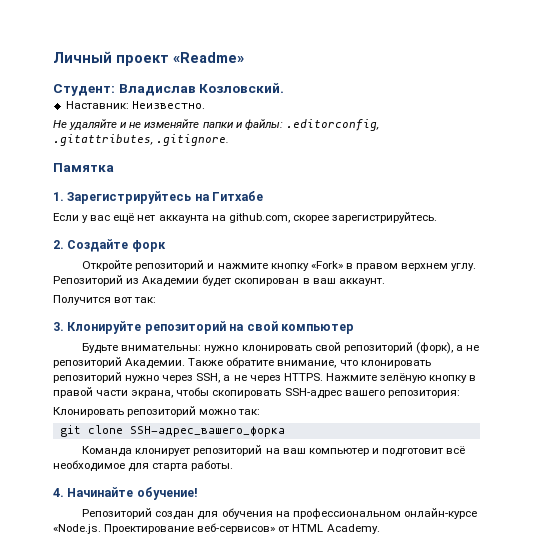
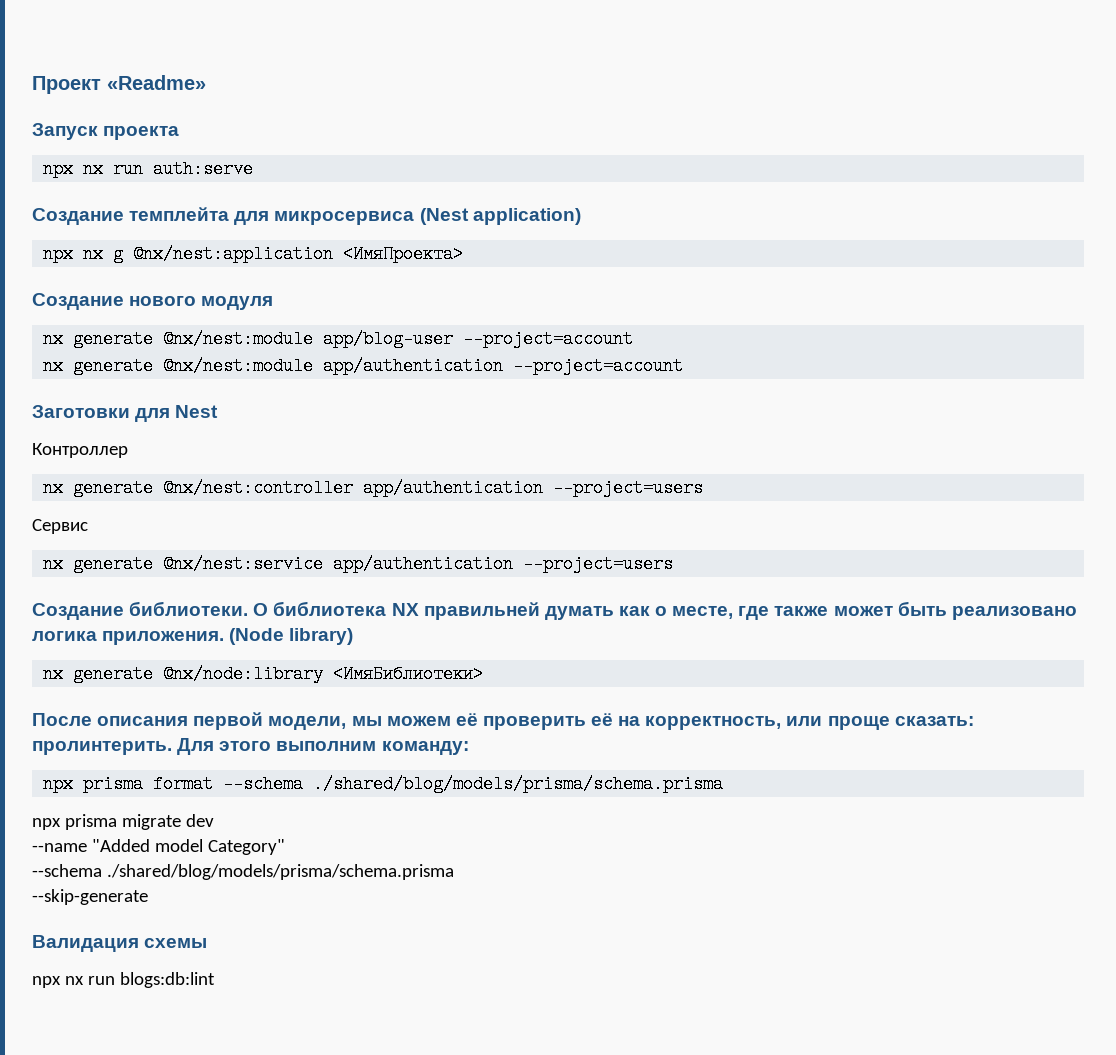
[53,51,169,66] Личный проект -> [32,76,101,94] Проект
[53,83,285,96] [65,101,205,109] [53,119,379,131] [53,134,230,146] [53,163,114,172] [53,191,264,204] [53,212,437,223] [53,239,166,252] [82,260,477,271] [53,275,385,287] [53,295,157,305] [53,321,354,334] [82,342,480,354] [53,357,431,369] [53,372,477,383] [53,387,460,399] [53,406,261,417] [59,425,285,437] [82,445,466,457] [53,460,234,472] [53,487,198,500] [82,508,477,520] [53,523,380,534] Студент: Владислав Козловский. // Наставник: Неизвестно. // Не удаляйте и не изменяйте папки и файлы: .editorconfig, .gitattributes, .gitignore. // Памятка // 1. Зарегистрируйтесь на Гитхабе // Если у вас ещё нет аккаунта на github.com, скорее зарегистрируйтесь. // 2. Создайте форк // Откройте репозиторий и нажмите кнопку «Fork» в правом верхнем углу. Репозиторий из Академии будет скопирован в ваш аккаунт. // Получится вот так: // 3. Клонируйте репозиторий на свой компьютер // Будьте внимательны: нужно клонировать свой репозиторий (форк), а не репозиторий Академии. Также обратите внимание, что клонировать репозиторий нужно через SSH, а не через HTTPS. Нажмите зелёную кнопку в правой части экрана, чтобы скопировать SSH-адрес вашего репозитория: // Клонировать репозиторий можно так: // git clone SSH-адрес_вашего_форка // Команда клонирует репозиторий на ваш компьютер и подготовит всё необходимое для старта работы. // 4. Начинайте обучение! // Репозиторий создан для обучения на профессиональном онлайн‑курсе «Node.js. Проектирование веб-сервисов» от HTML Academy. -> [32,123,180,140] [43,160,254,178] [32,207,581,225] [43,245,464,263] [32,293,274,310] [43,330,634,348] [43,357,684,375] [32,405,219,422] [32,443,128,458] [43,479,704,497] [32,519,88,534] [43,555,674,573] [32,601,1077,620] [32,628,354,645] [43,665,484,683] [32,712,974,730] [32,738,469,755] [43,775,724,793] [32,814,214,830] [32,839,285,855] [32,864,454,880] [32,889,148,905] [32,935,208,952] [32,972,215,988] Запуск проекта // npx nx run auth:serve // Создание темплейта для микросервиса (Nest application) // npx nx g @nx/nest:application <ИмяПроекта> // Создание нового модуля // nx generate @nx/nest:module app/blog-user --project=account // nx generate @nx/nest:module app/authentication --project=account // Заготовки для Nest // Контроллер // nx generate @nx/nest:controller app/authentication --project=users // Сервис // nx generate @nx/nest:service app/authentication --project=users // Создание библиотеки. О библиотека NX правильней думать как о месте, где также может быть реализовано логика приложения. (Node library) // nx generate @nx/node:library <ИмяБиблиотеки> // После описания первой модели, мы можем её проверить её на корректность, или проще сказать: пролинтерить. Для этого выполним команду: // npx prisma format --schema ./shared/blog/models/prisma/schema.prisma // npx prisma migrate dev // --name "Added model Category" // --schema ./shared/blog/models/prisma/schema.prisma // --skip-generate // Валидация схемы // npx nx run blogs:db:lint

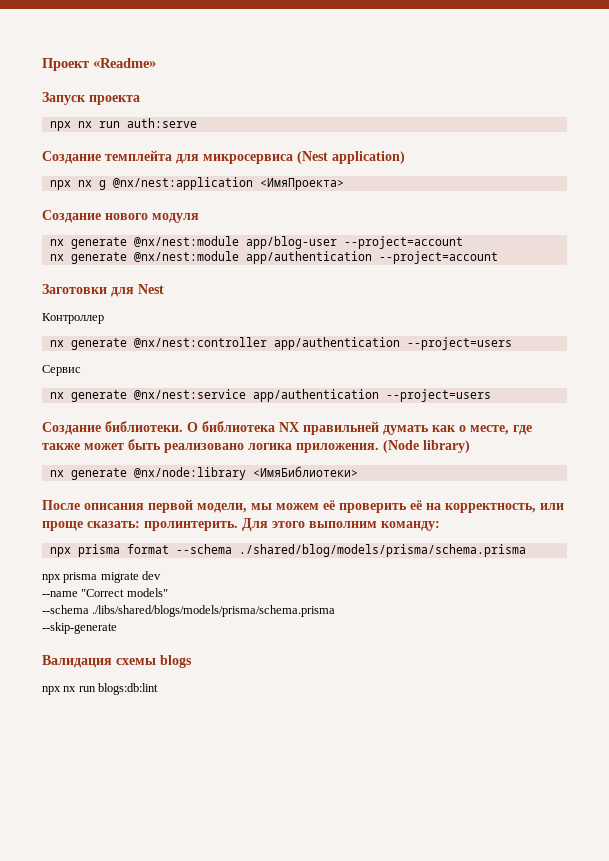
[91,839,285,855] [32,864,454,880] "Added model Category" // --schema ./shared/blog/models/prisma/schema.prisma -> [81,588,168,597] [42,605,336,617] "Correct models" // --schema ./libs/shared/blogs/models/prisma/schema.prisma
(208, 943) none -> [160,655,192,668] blogs

